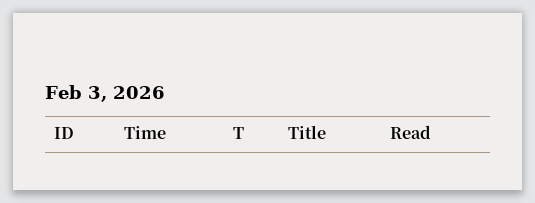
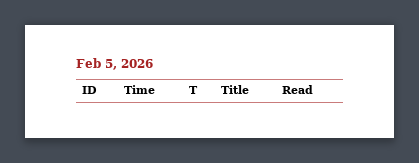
[87,86,107,102] 3, -> [105,59,117,70] 5,

